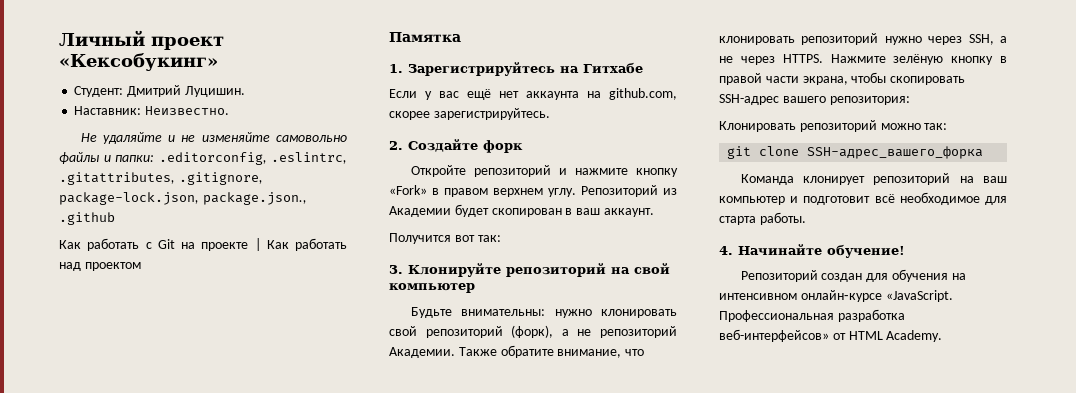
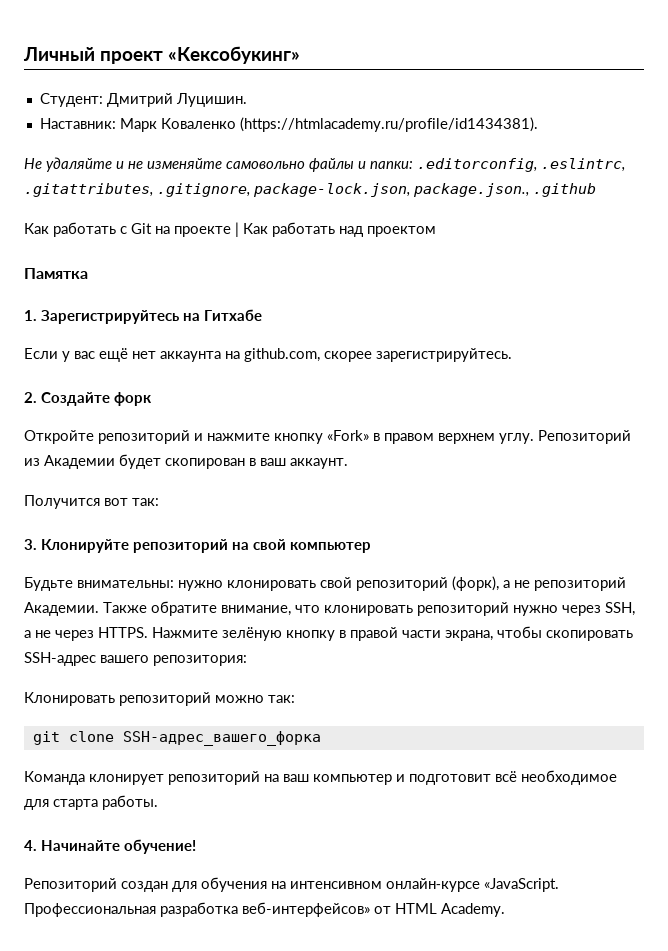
[145,106,230,115] Неизвестно. -> [119,117,538,132] Марк Коваленко (https://htmlacademy.ru/profile/id1434381).

